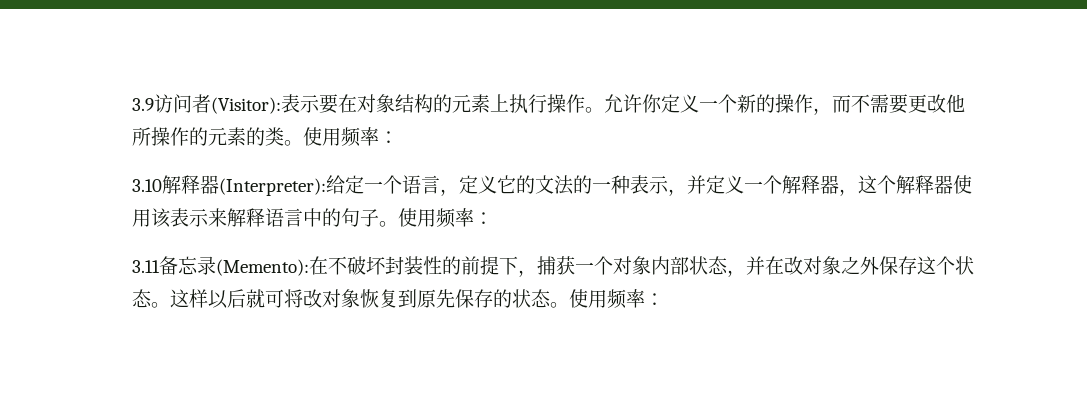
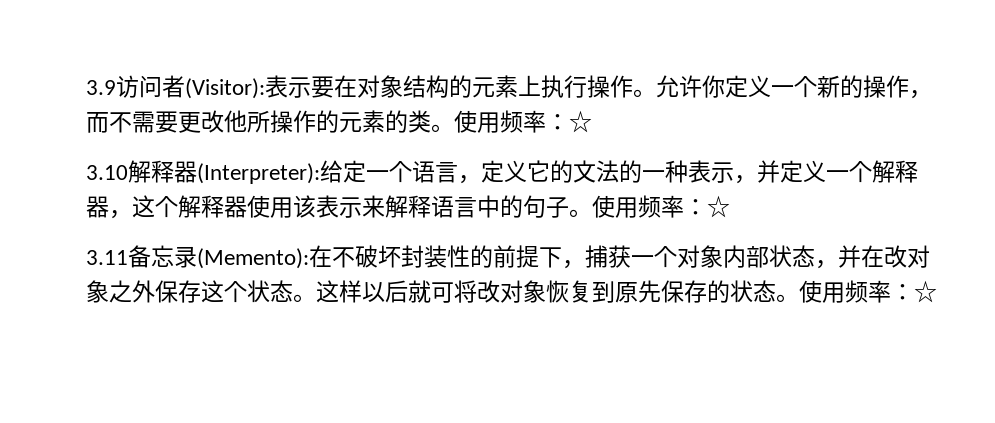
(398, 137) none -> [568,110,592,133] ☆
(493, 218) none -> [706,195,730,218] ☆
(664, 299) none -> [913,280,937,303] ☆

